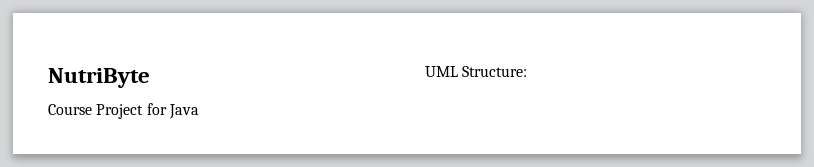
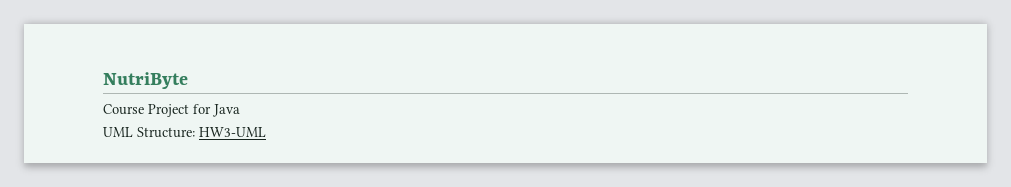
(528, 71) none -> [199,127,266,137] HW3-UML

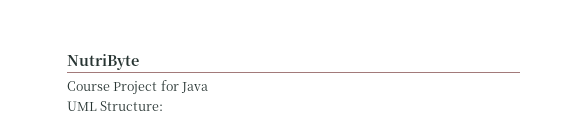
[199,127,266,137] HW3-UML -> (164, 106) none

